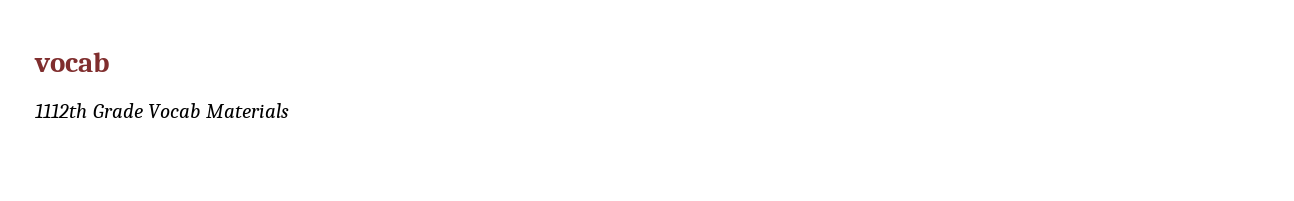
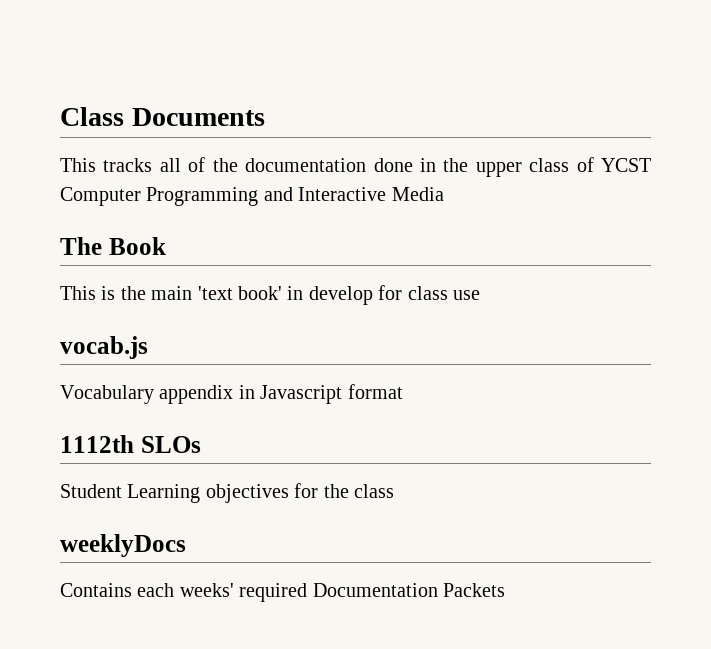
[34,52,109,72] [35,103,289,119] vocab // 1112th Grade Vocab Materials -> [60,107,265,126] [60,157,652,177] [60,187,444,206] [60,237,166,255] [60,285,480,305] [60,336,148,359] [60,384,403,404] [60,435,201,453] [60,483,394,503] [60,534,186,557] [60,583,505,602] Class Documents // This tracks all of the documentation done in the upper class of YCST Computer Programming and Interactive Media // The Book // This is the main 'text book' in develop for class use // vocab.js // Vocabulary appendix in Javascript format // 1112th SLOs // Student Learning objectives for the class // weeklyDocs // Contains each weeks' required Documentation Packets

